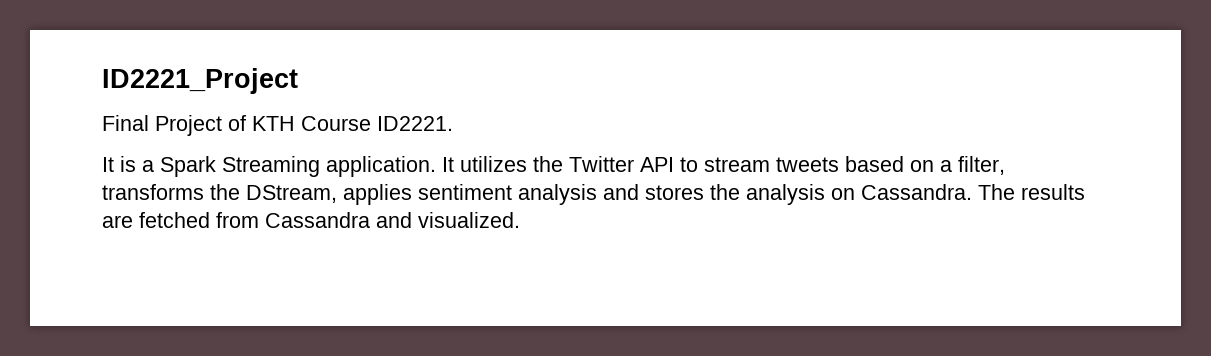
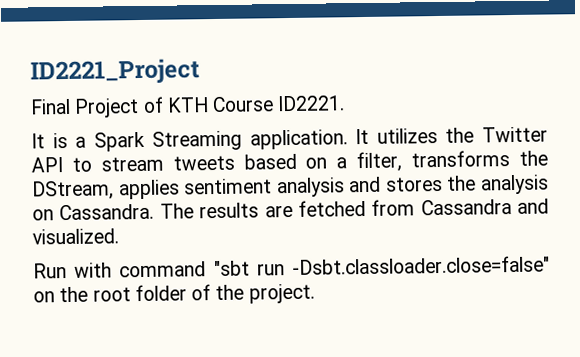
(520, 220) none -> [33,255,550,279] [33,283,315,304] // Run with command "sbt run -Dsbt.classloader.close=false" on the root folder of the project.

